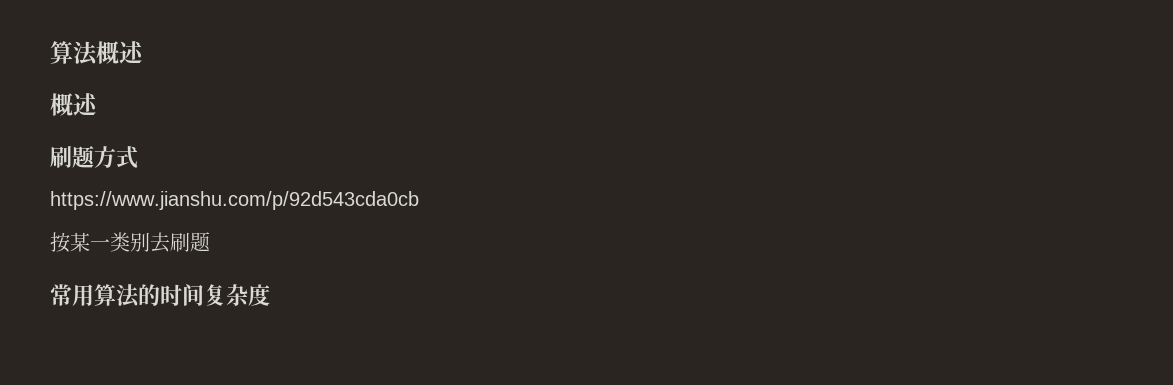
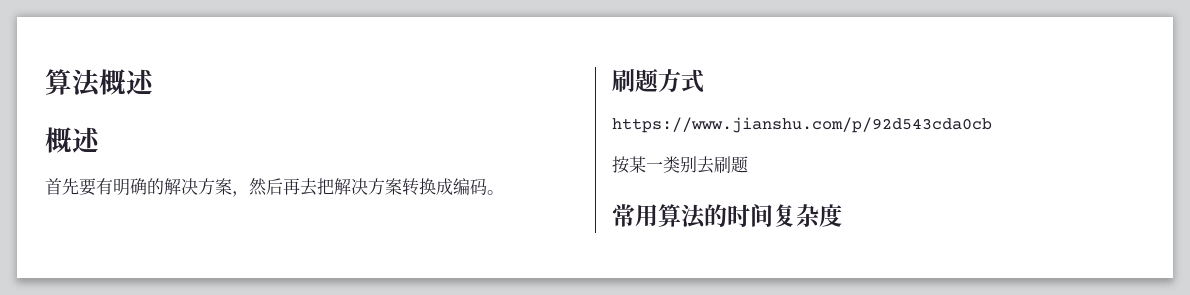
(98, 104) none -> [45,178,504,197] // 首先要有明确的解决方案，然后再去把解决方案转换成编码。

